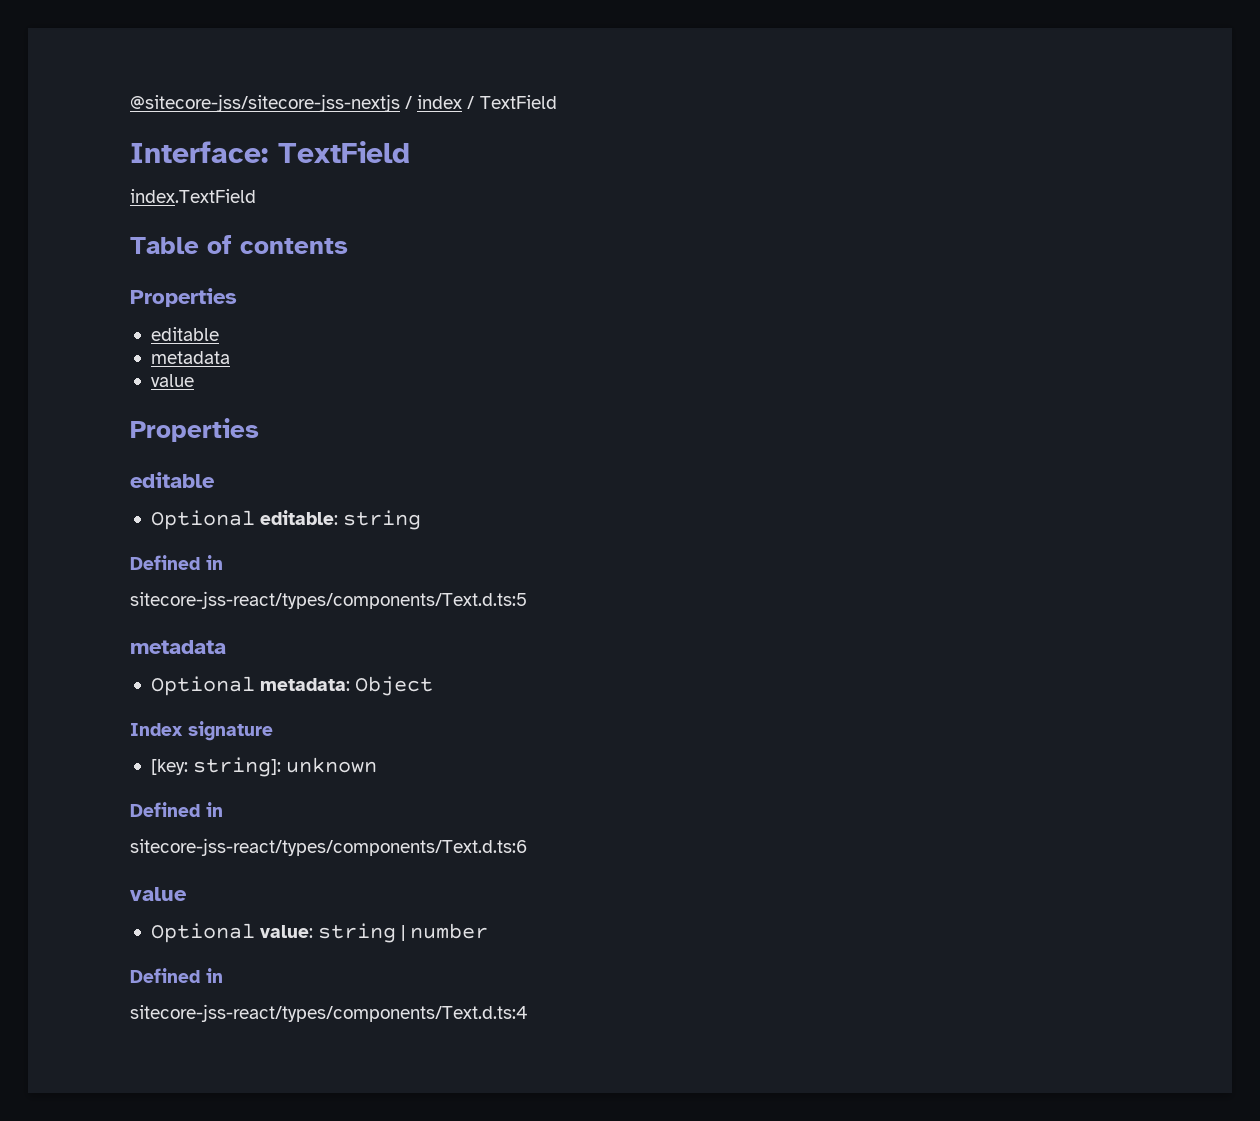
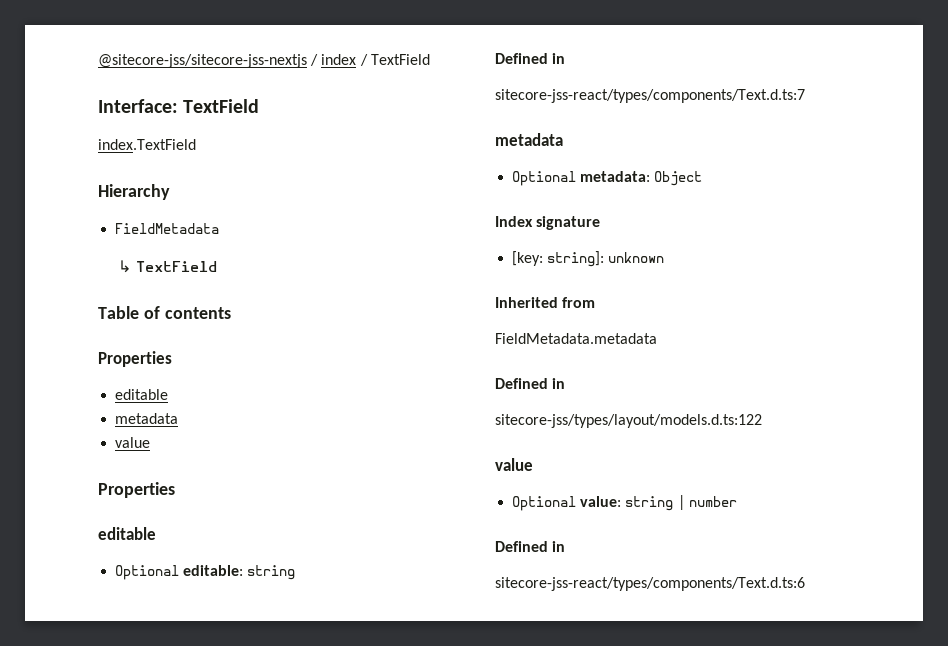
(256, 196) none -> [98,184,170,200] [115,223,220,234] [118,260,217,273] // Hierarchy // FieldMetadata // ↳ TextField
[130,591,527,609] sitecore-jss-react/types/components/Text.d.ts:5 -> [495,89,805,103] sitecore-jss-react/types/components/Text.d.ts:7
[130,802,223,817] [130,838,527,856] // Defined in // sitecore-jss-react/types/components/Text.d.ts:6 -> [495,297,596,308] [495,333,657,344] [495,378,566,389] [495,414,762,428] // Inherited from // FieldMetadata.metadata // Defined in // sitecore-jss/types/layout/models.d.ts:122
[130,1004,528,1022] sitecore-jss-react/types/components/Text.d.ts:4 -> [495,577,805,591] sitecore-jss-react/types/components/Text.d.ts:6

